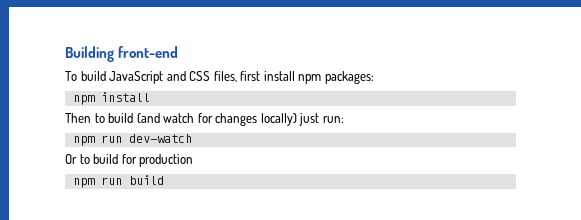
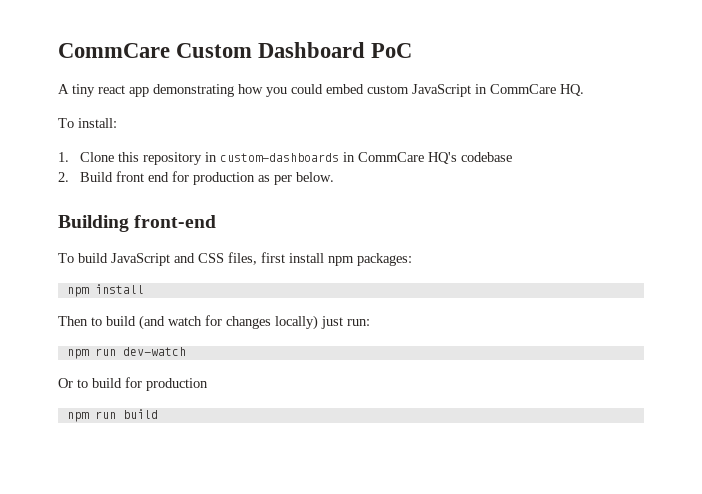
(65, 54) none -> [58,42,413,58] [58,84,584,97] [58,118,117,128] [58,152,513,165] [58,171,335,185] CommCare Custom Dashboard PoC // A tiny react app demonstrating how you could embed custom JavaScript in CommCare HQ. // To install: // 1. Clone this repository in custom-dashboards in CommCare HQ's codebase // 2. Build front end for production as per below. //

